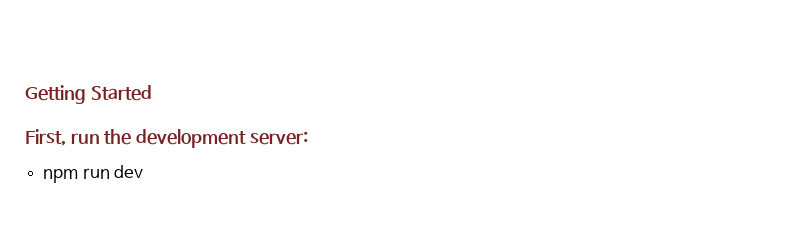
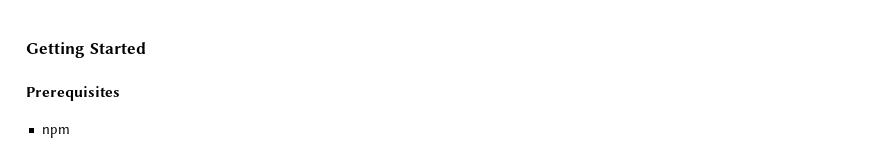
[25,129,308,148] First, run the development server: -> [26,86,120,101] Prerequisites
[82,165,144,179] run dev -> (70, 132) none

